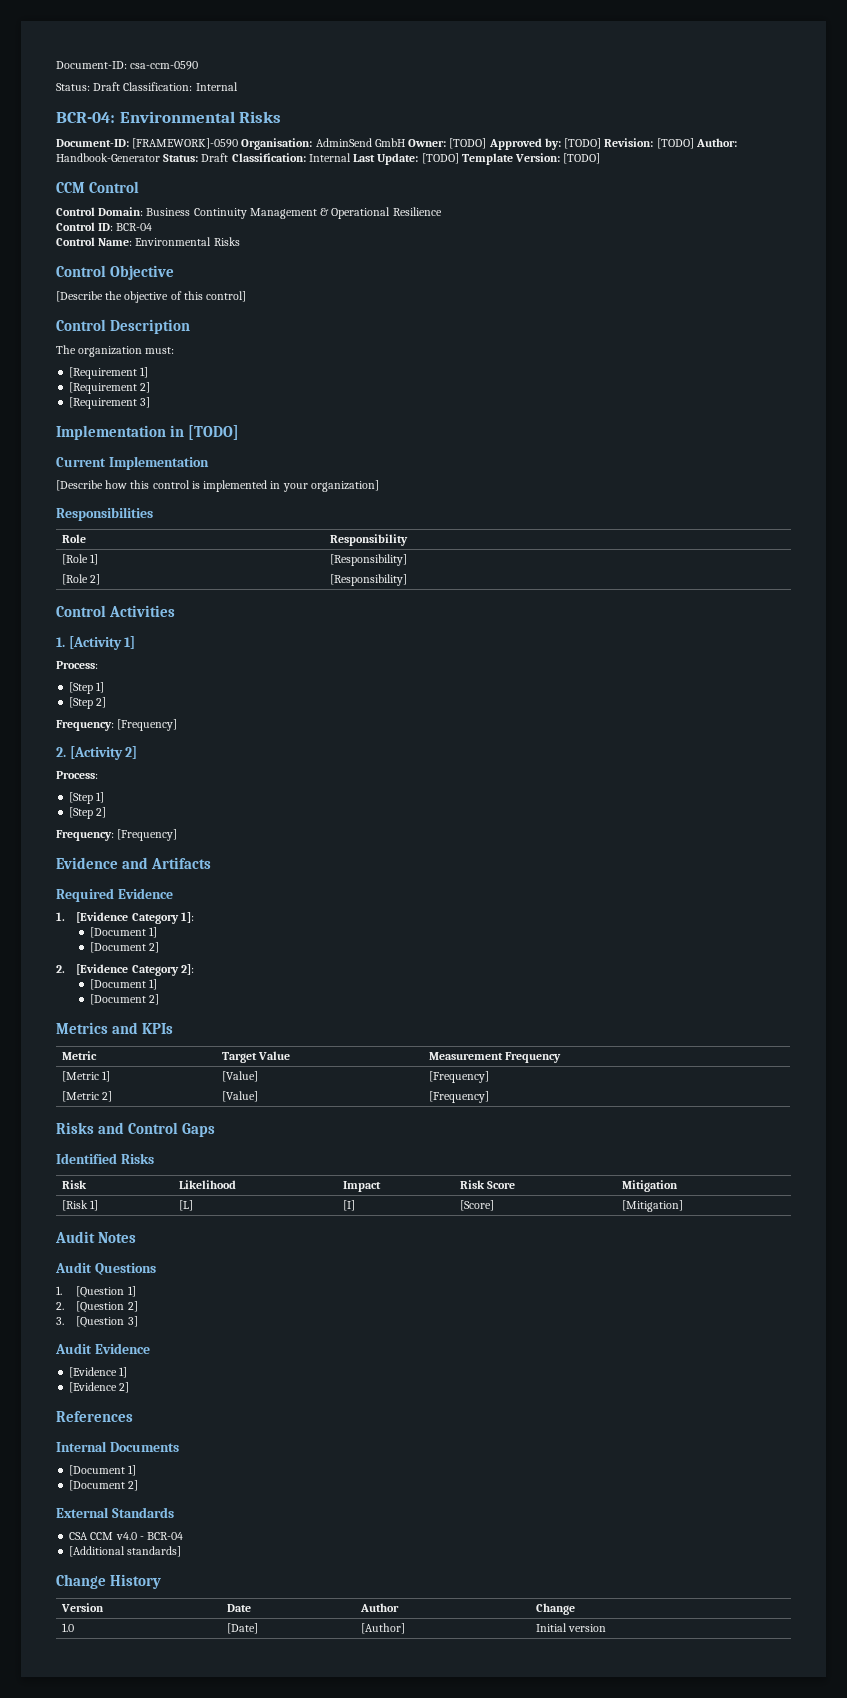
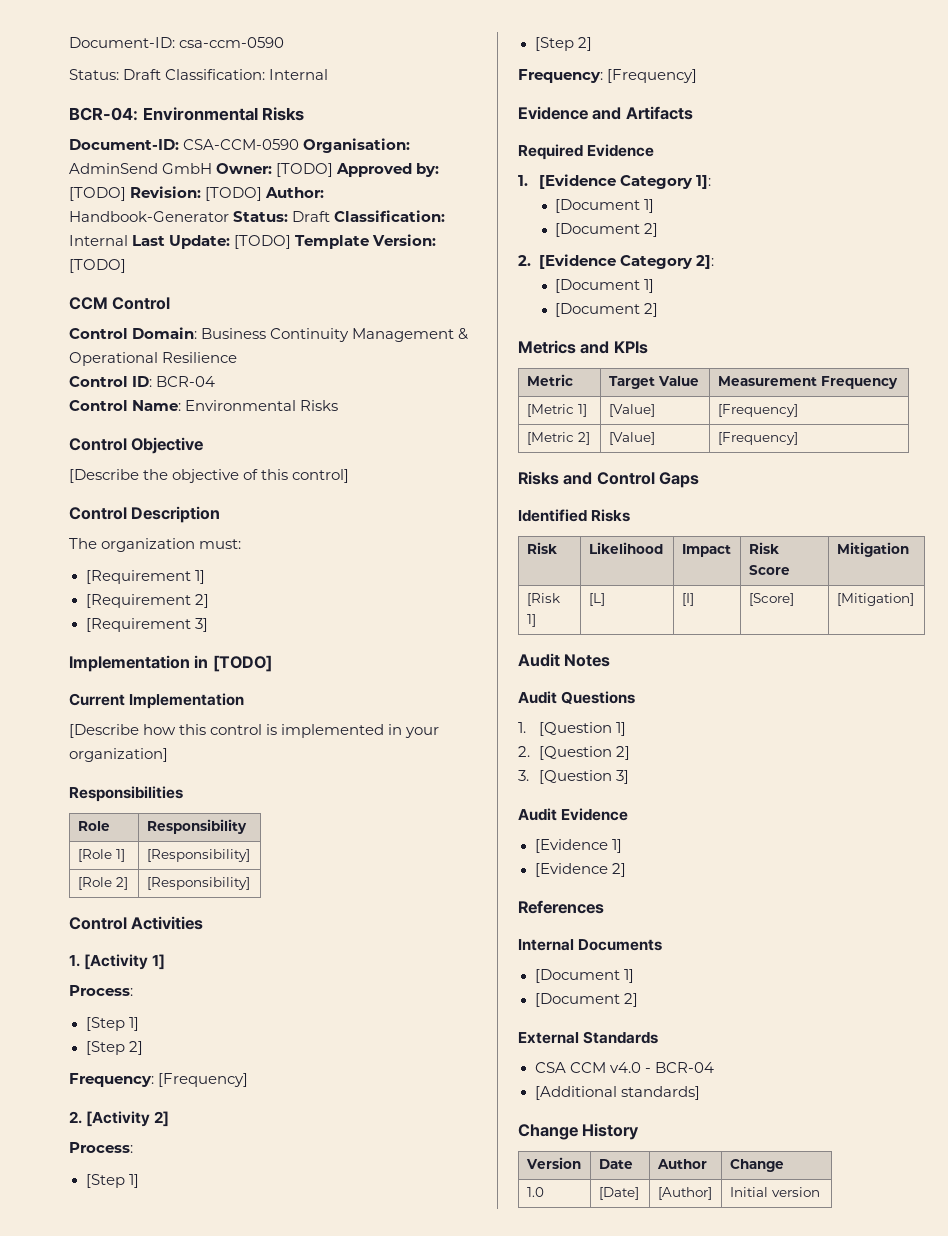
[132,138,239,149] [FRAMEWORK]-0590 -> [183,139,300,150] CSA-CCM-0590

